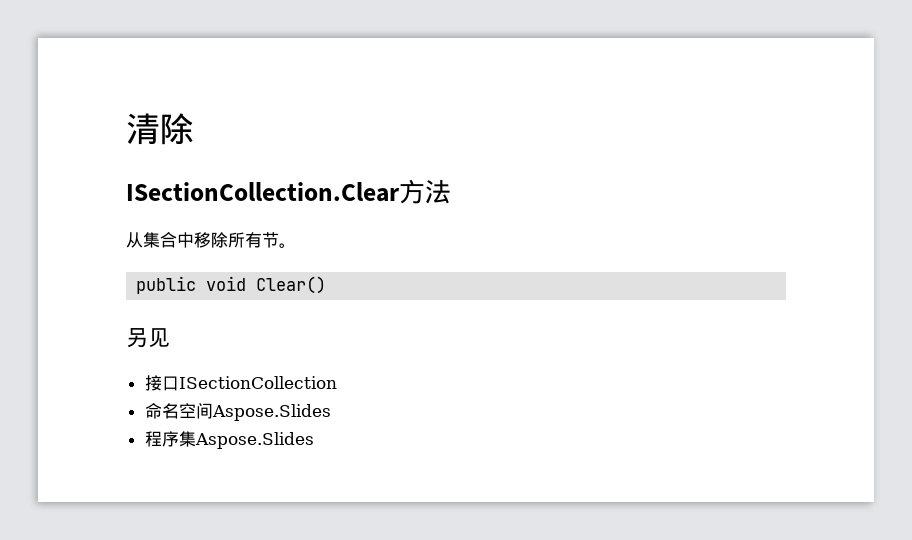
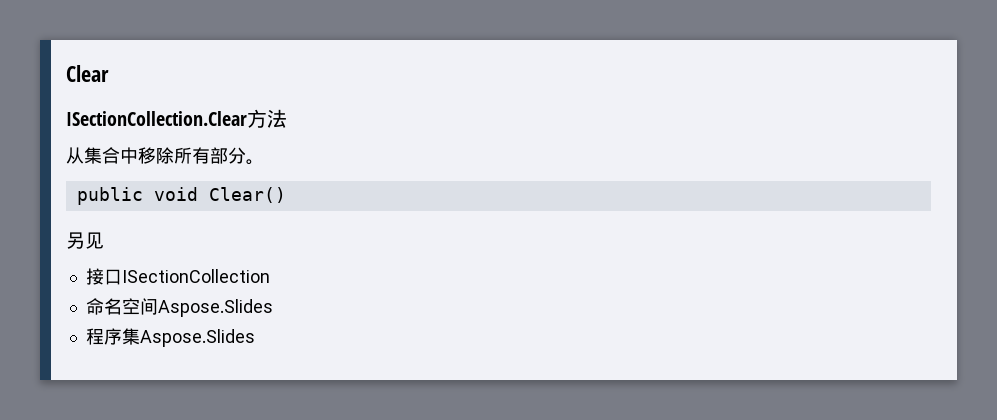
[126,113,194,145] 清除 -> [66,65,109,82] Clear
[262,232,279,248] 节 -> [210,147,246,164] 部分

